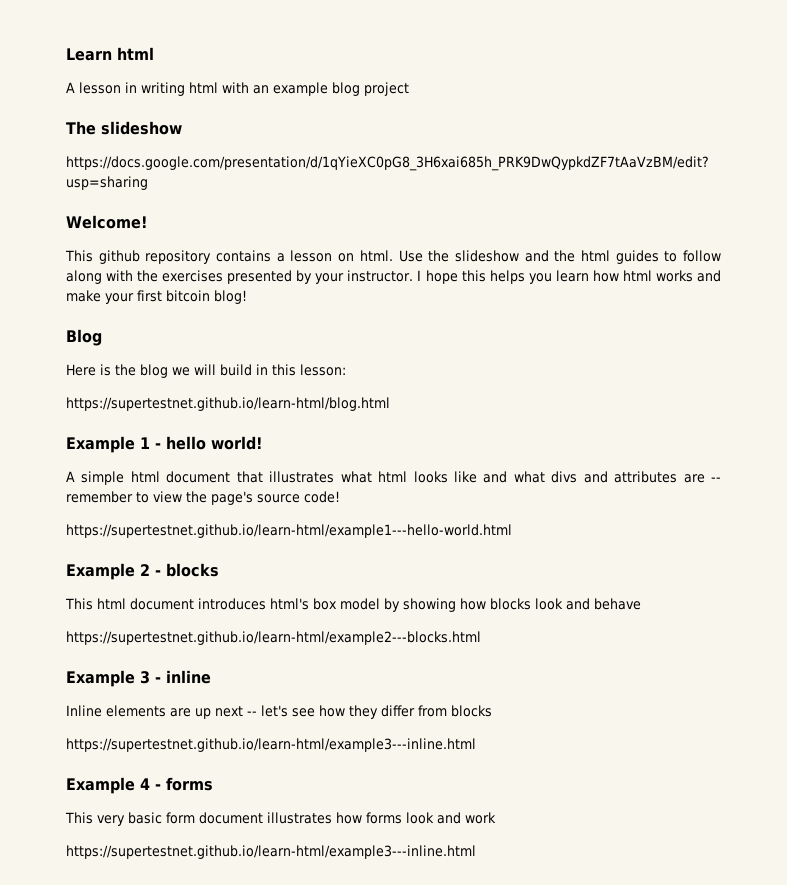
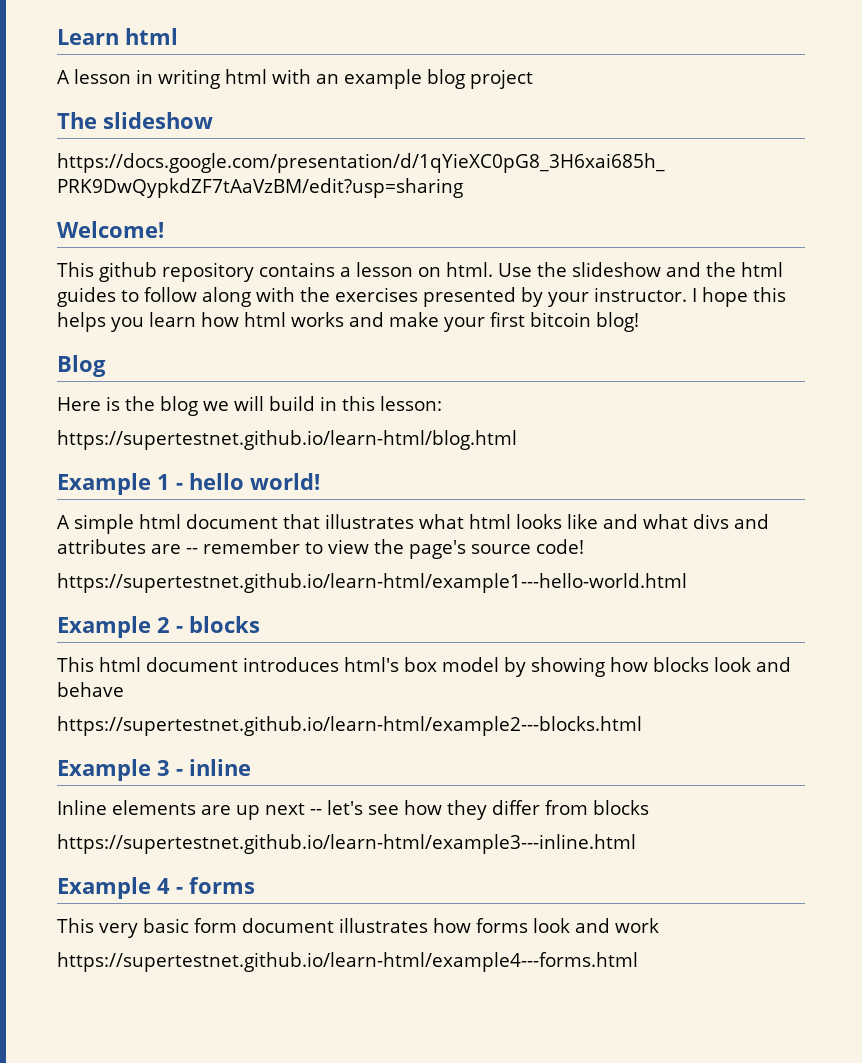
[66,845,476,859] https://supertestnet.github.io/learn-html/example3---inline.html -> [57,952,638,972] https://supertestnet.github.io/learn-html/example4---forms.html

